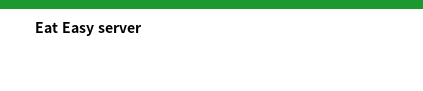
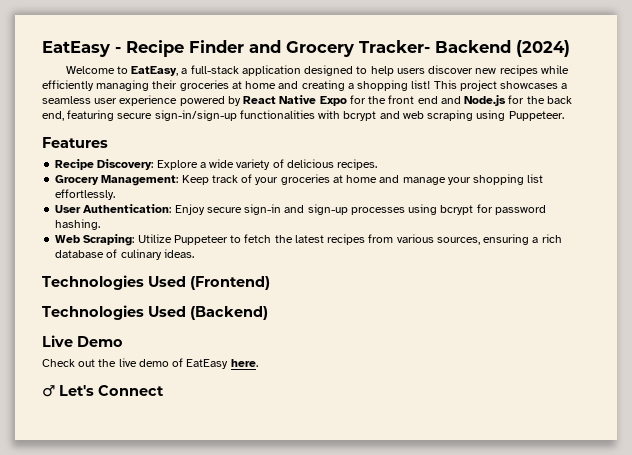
[35,22,142,36] Eat Easy server -> [42,40,570,57] [65,65,569,76] [42,80,568,91] [42,95,572,106] [42,110,564,121] [42,137,108,148] [55,159,378,170] [55,174,544,186] [55,189,116,200] [55,204,546,215] [55,219,101,230] [55,234,562,246] [55,249,194,260] [42,275,270,290] [42,305,268,320] [42,335,123,347] [42,358,258,369] [42,385,164,397] EatEasy - Recipe Finder and Grocery Tracker- Backend (2024) // Welcome to EatEasy, a full-stack application designed to help users discover new recipes while efficiently managing their groceries at home and creating a shopping list! This project showcases a seamless user experience powered by React Native Expo for the front end and Node.js for the back end, featuring secure sign-in/sign-up functionalities with bcrypt and web scraping using Puppeteer. // Features // Recipe Discovery: Explore a wide variety of delicious recipes. // Grocery Management: Keep track of your groceries at home and manage your shopping list effortlessly. // User Authentication: Enjoy secure sign-in and sign-up processes using bcrypt for password hashing. // Web Scraping: Utilize Puppeteer to fetch the latest recipes from various sources, ensuring a rich database of culinary ideas. // Technologies Used (Frontend) // Technologies Used (Backend) // Live Demo // Check out the live demo of EatEasy here. // ♂ Let's Connect

